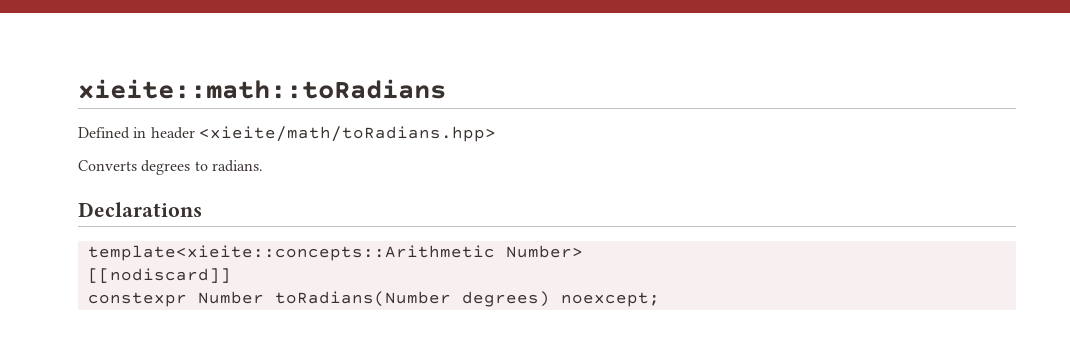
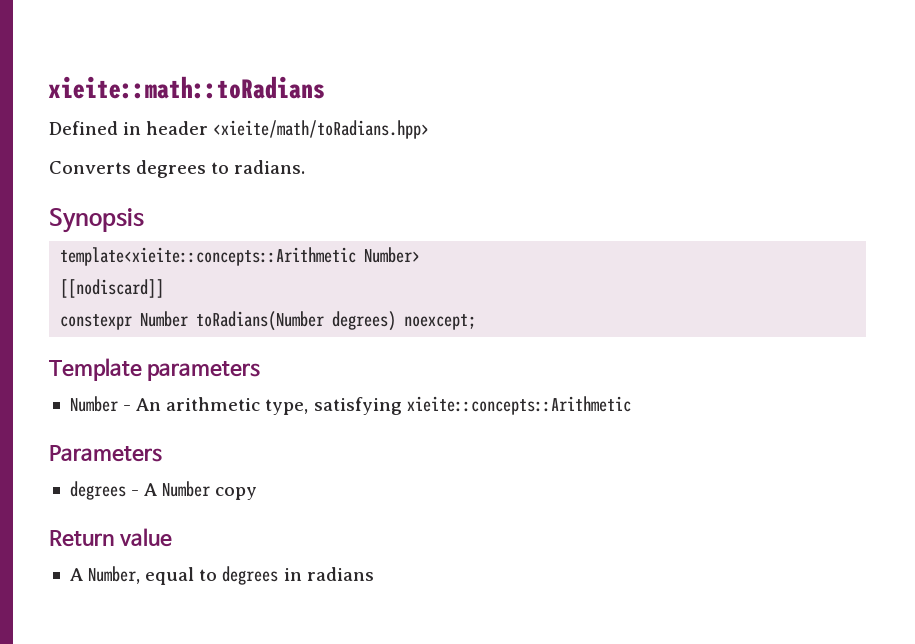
[78,202,202,217] Declarations -> [49,208,144,233] Synopsis
(660, 299) none -> [49,358,261,381] [69,396,631,415] [49,445,162,462] [69,481,258,500] [49,528,172,547] [69,566,374,585] // Template parameters // Number - An arithmetic type, satisfying xieite::concepts::Arithmetic // Parameters // degrees - A Number copy // Return value // A Number, equal to degrees in radians

